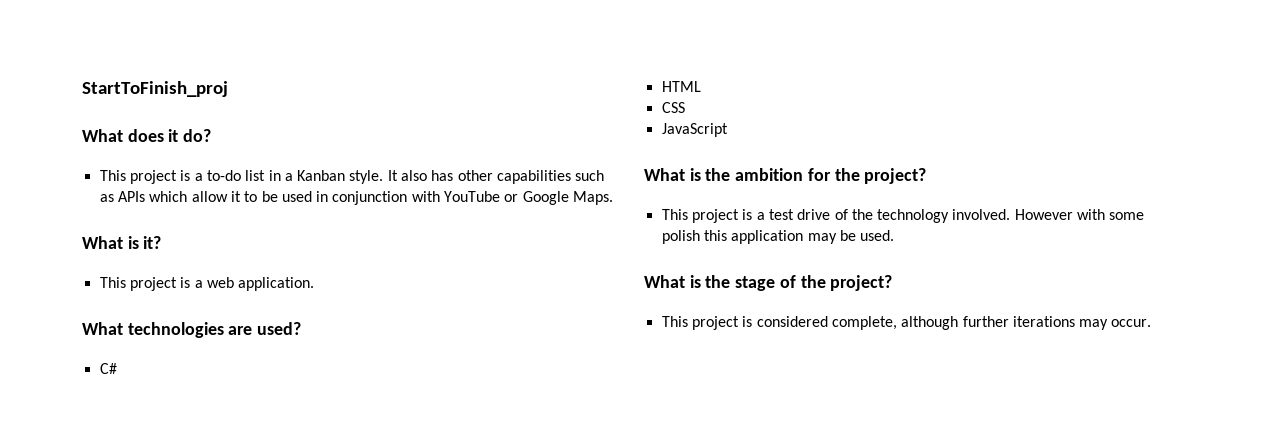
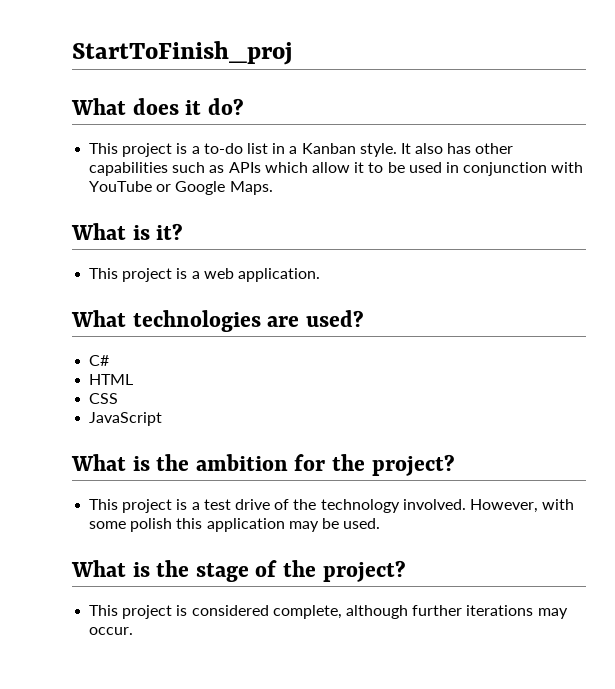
[1014,209,1073,220] However -> [469,499,538,513] However,

